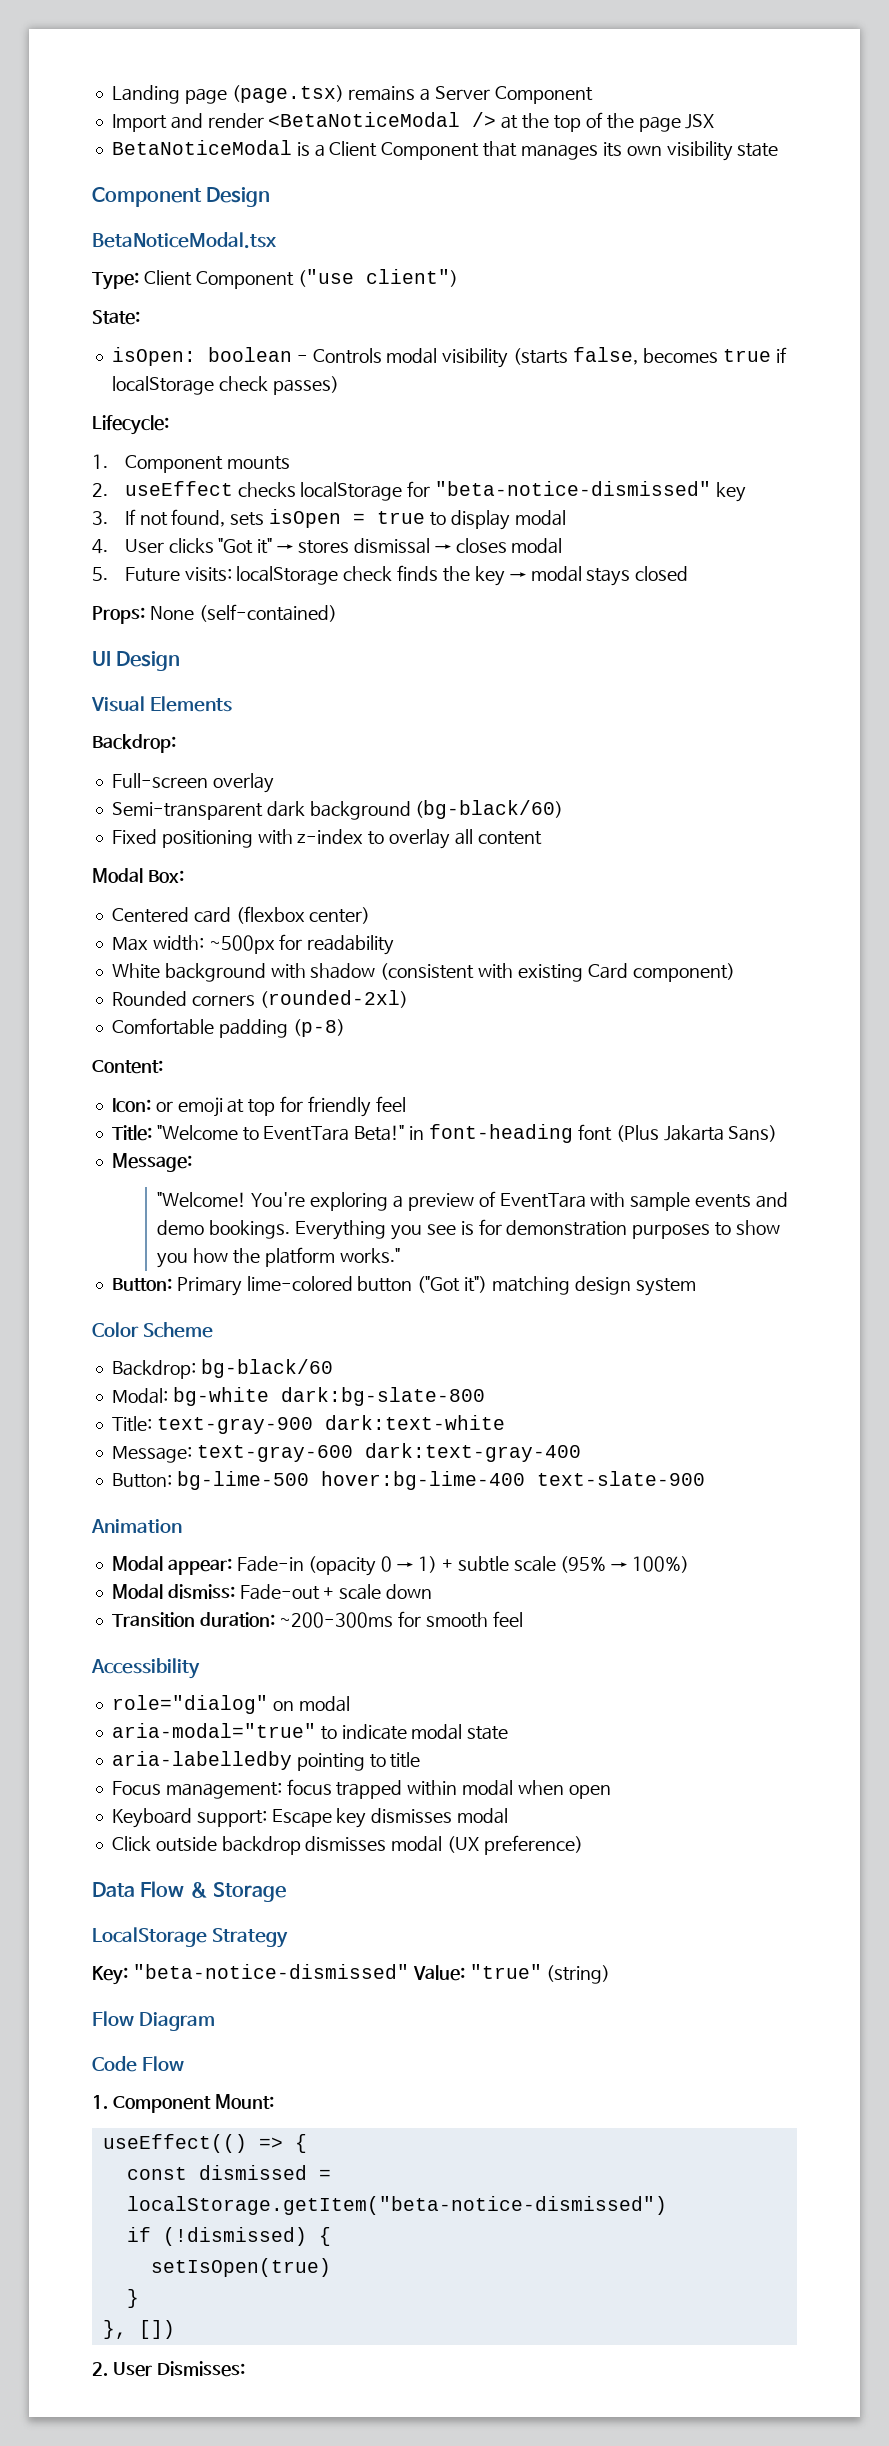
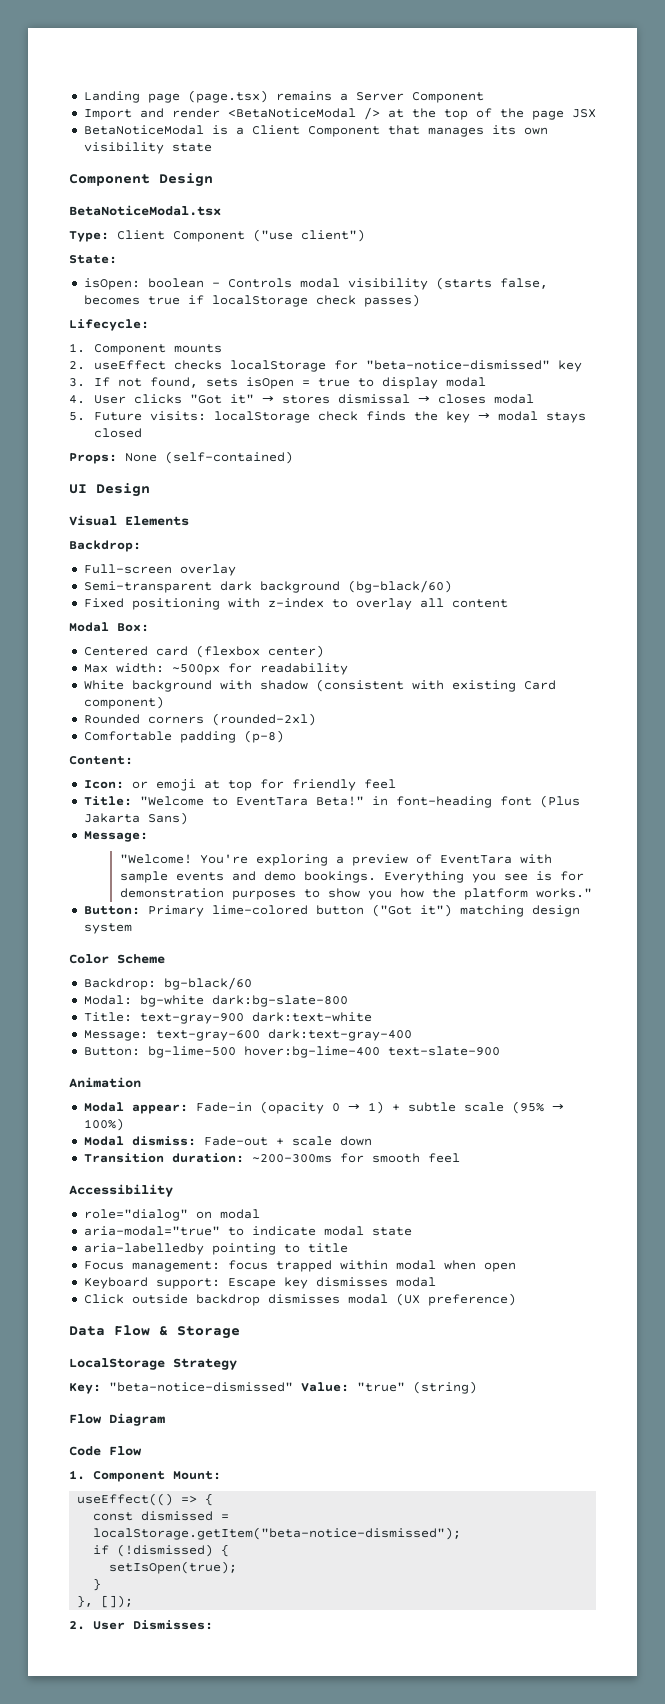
[126,2196,667,2215] localStorage.getItem("beta-notice-dismissed") -> [93,1527,462,1540] localStorage.getItem("beta-notice-dismissed");
[150,2258,331,2277] setIsOpen(true) -> [109,1561,238,1574] setIsOpen(true);
[138,2320,175,2339] []) -> [101,1595,134,1608] []);

